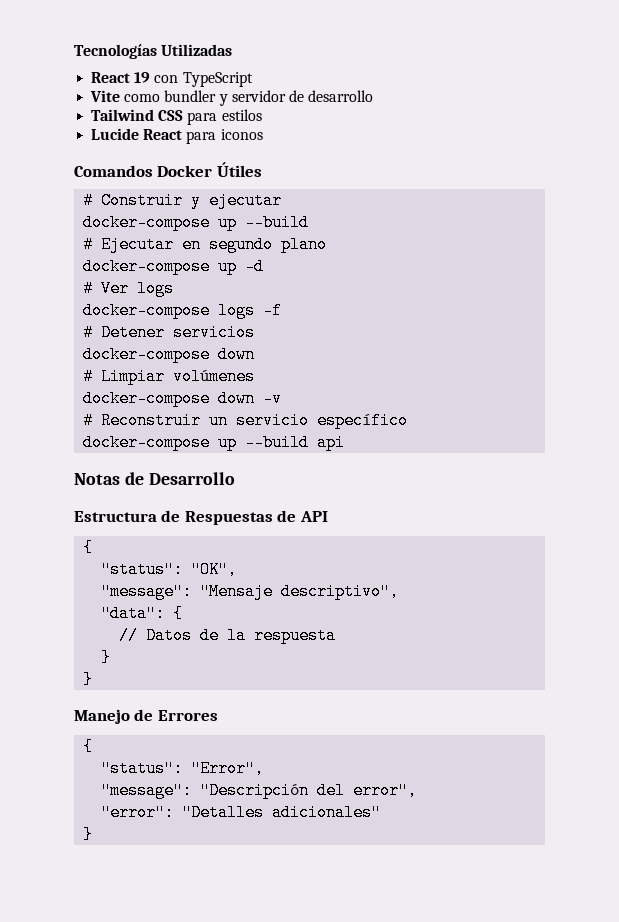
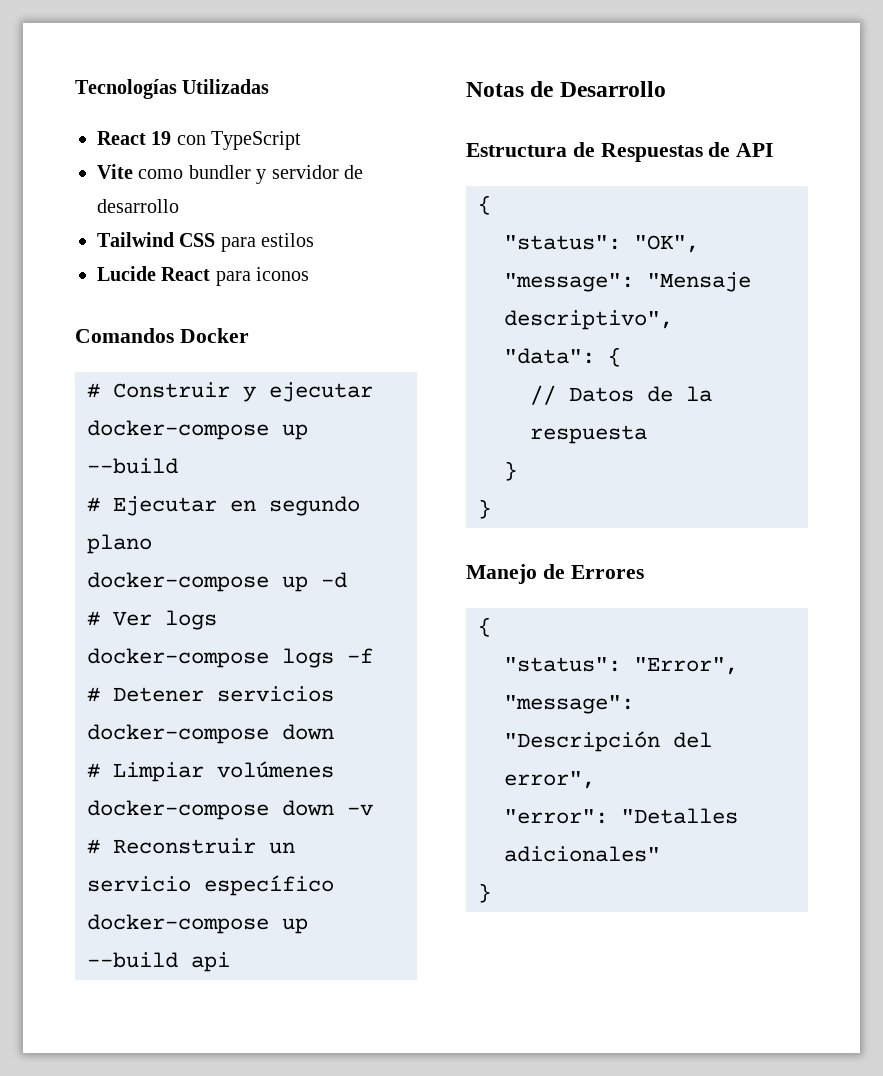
[216,162,262,177] Útiles -> (249, 335) none

